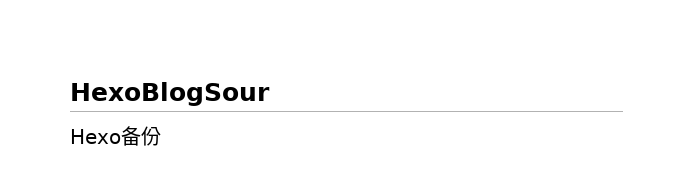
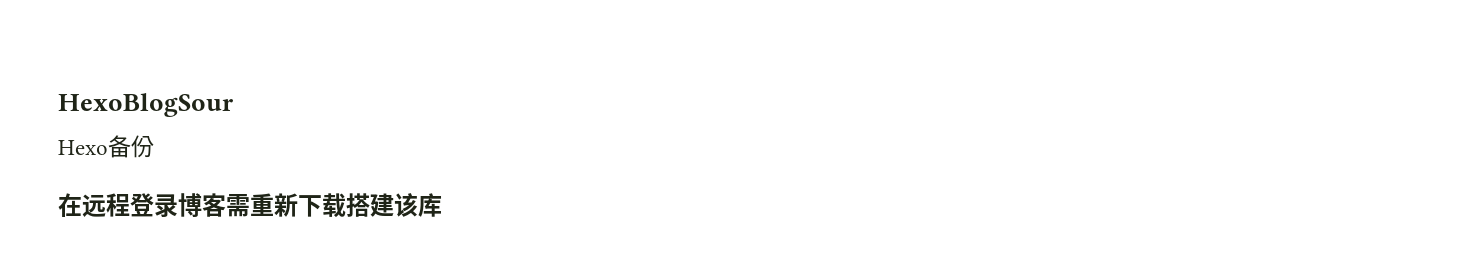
(161, 136) none -> [58,193,442,218] // 在远程登录博客需重新下载搭建该库

